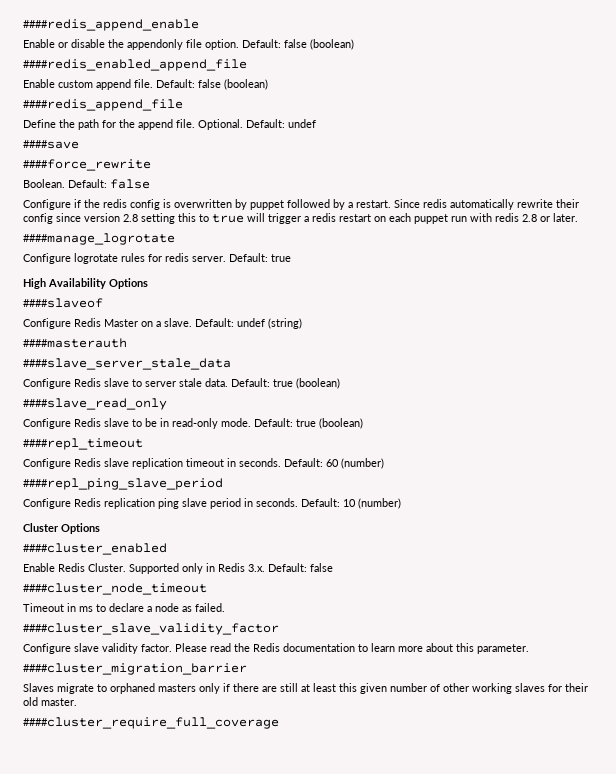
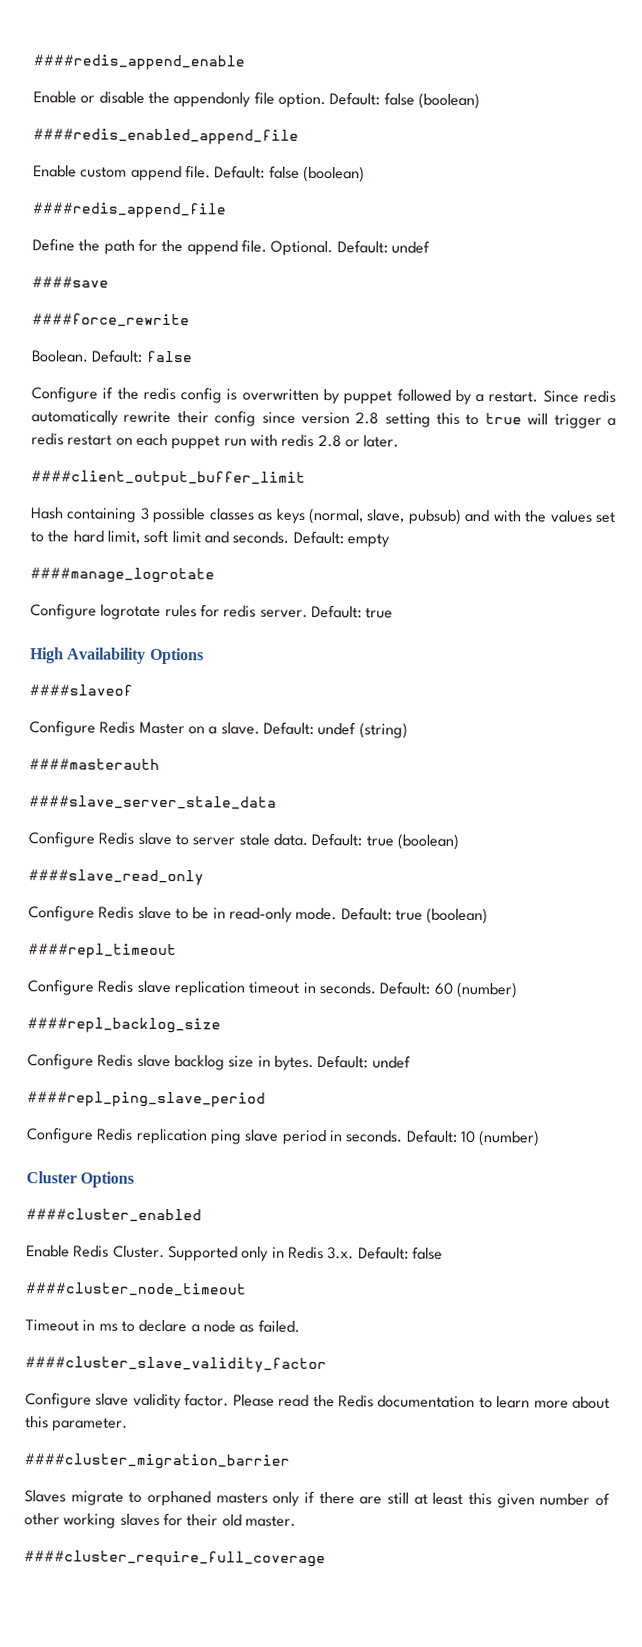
(578, 217) none -> [31,470,306,487] [30,507,617,525] [30,529,390,548] // ####client_output_buffer_limit // Hash containing 3 possible classes as keys (normal, slave, pubsub) and with the values set to the hard limit, soft limit and seconds. Default: empty
(384, 463) none -> [27,1017,221,1034] [27,1053,411,1071] // ####repl_backlog_size // Configure Redis slave backlog size in bytes. Default: undef

